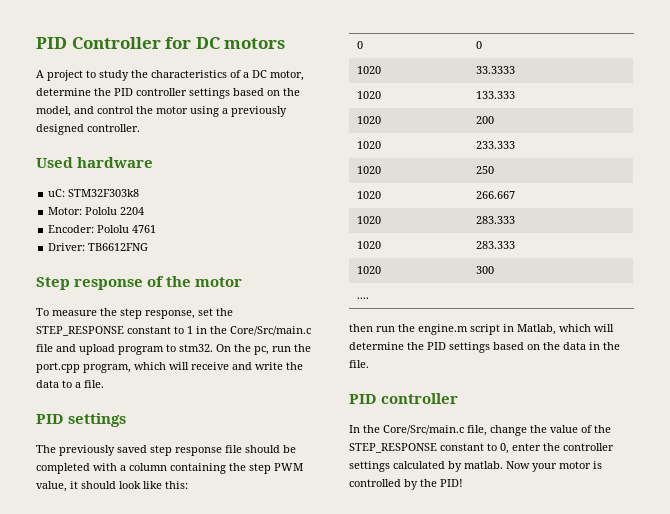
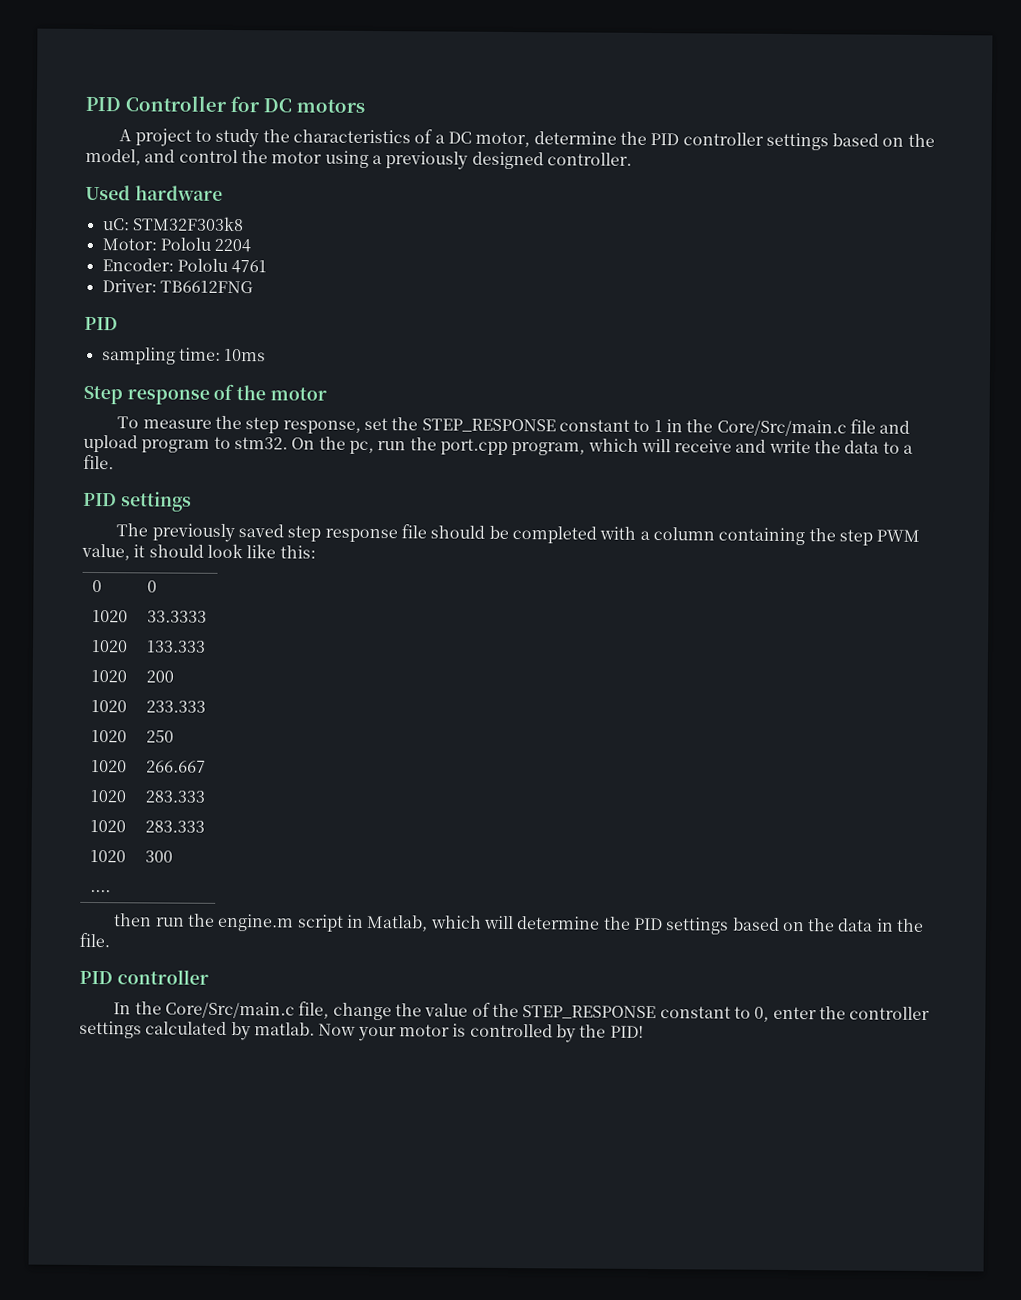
(149, 247) none -> [84,316,118,331] [101,347,267,365] // PID // sampling time: 10ms

